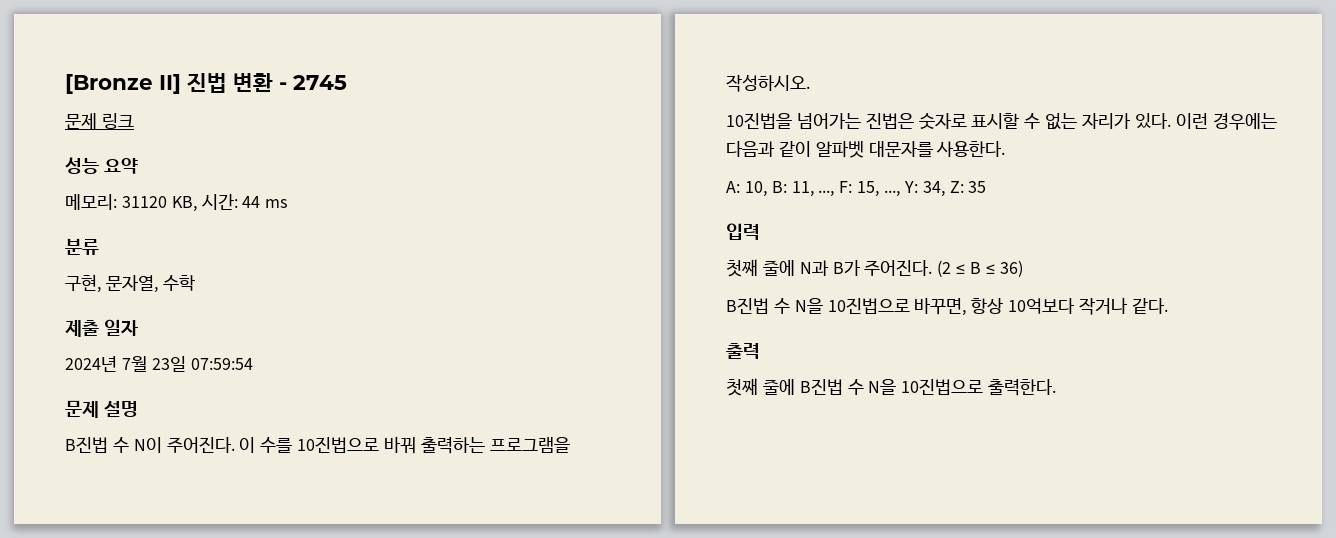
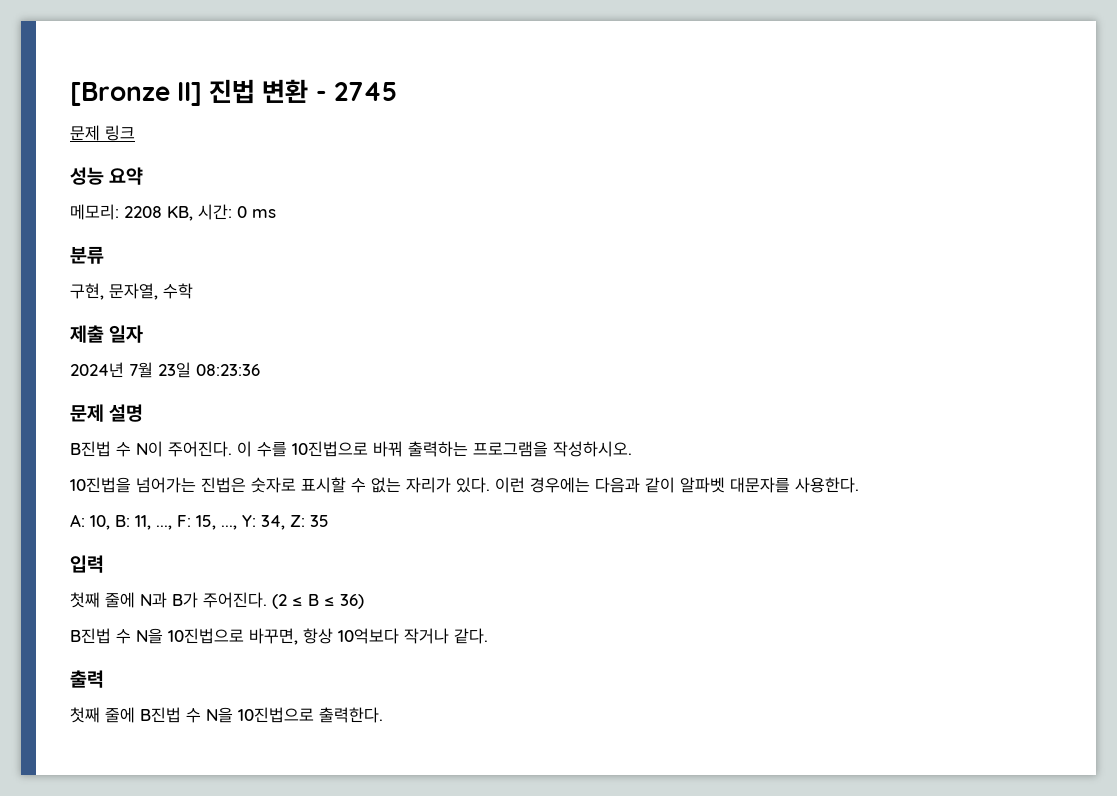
[121,196,167,208] 31120 -> [124,206,162,218] 2208
[242,196,261,208] 44 -> [237,206,247,218] 0
[190,358,253,370] 07:59:54 -> [196,364,260,376] 08:23:36

